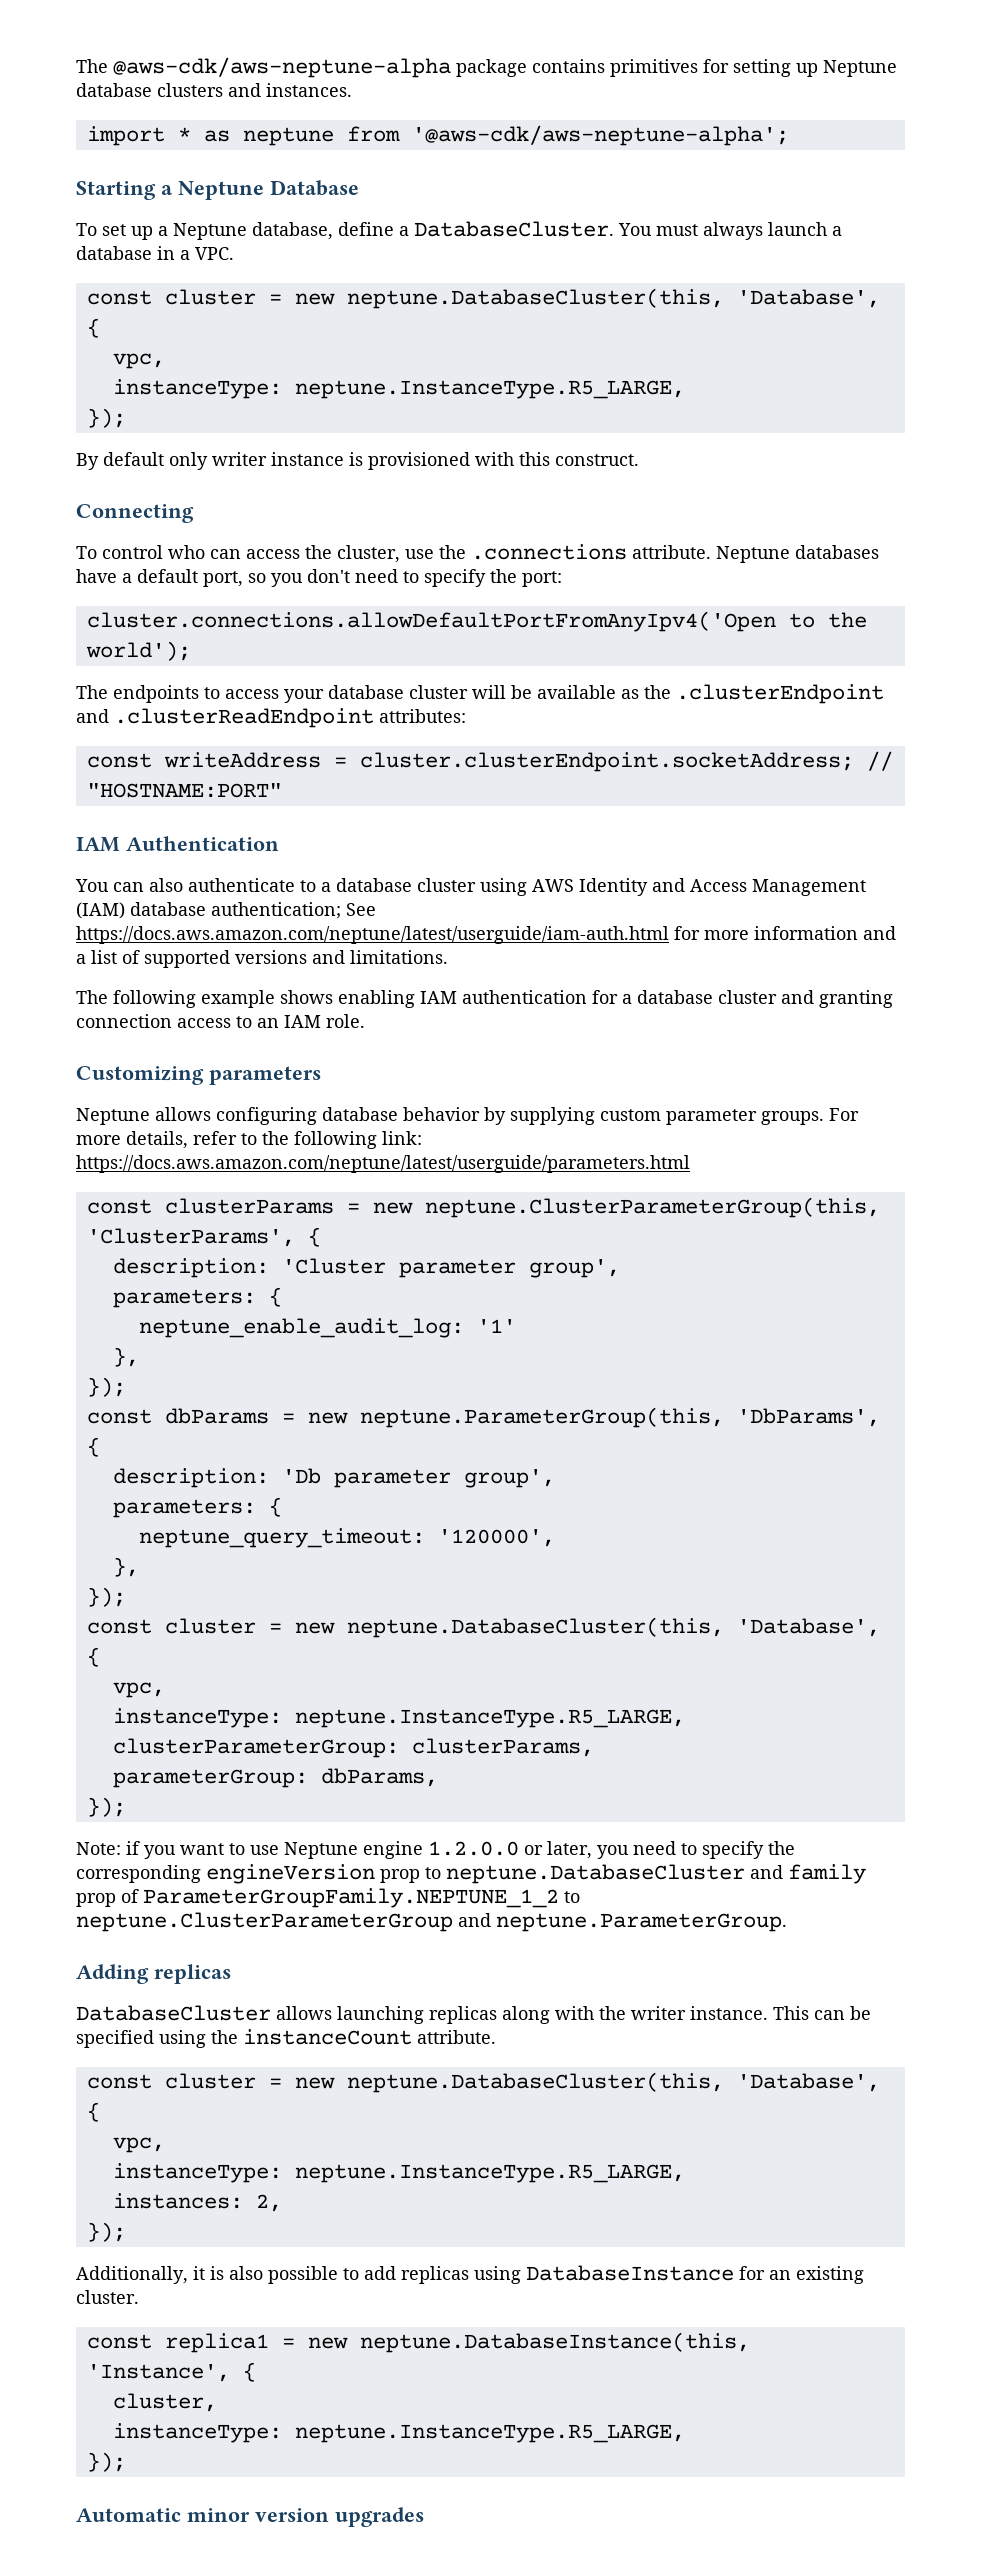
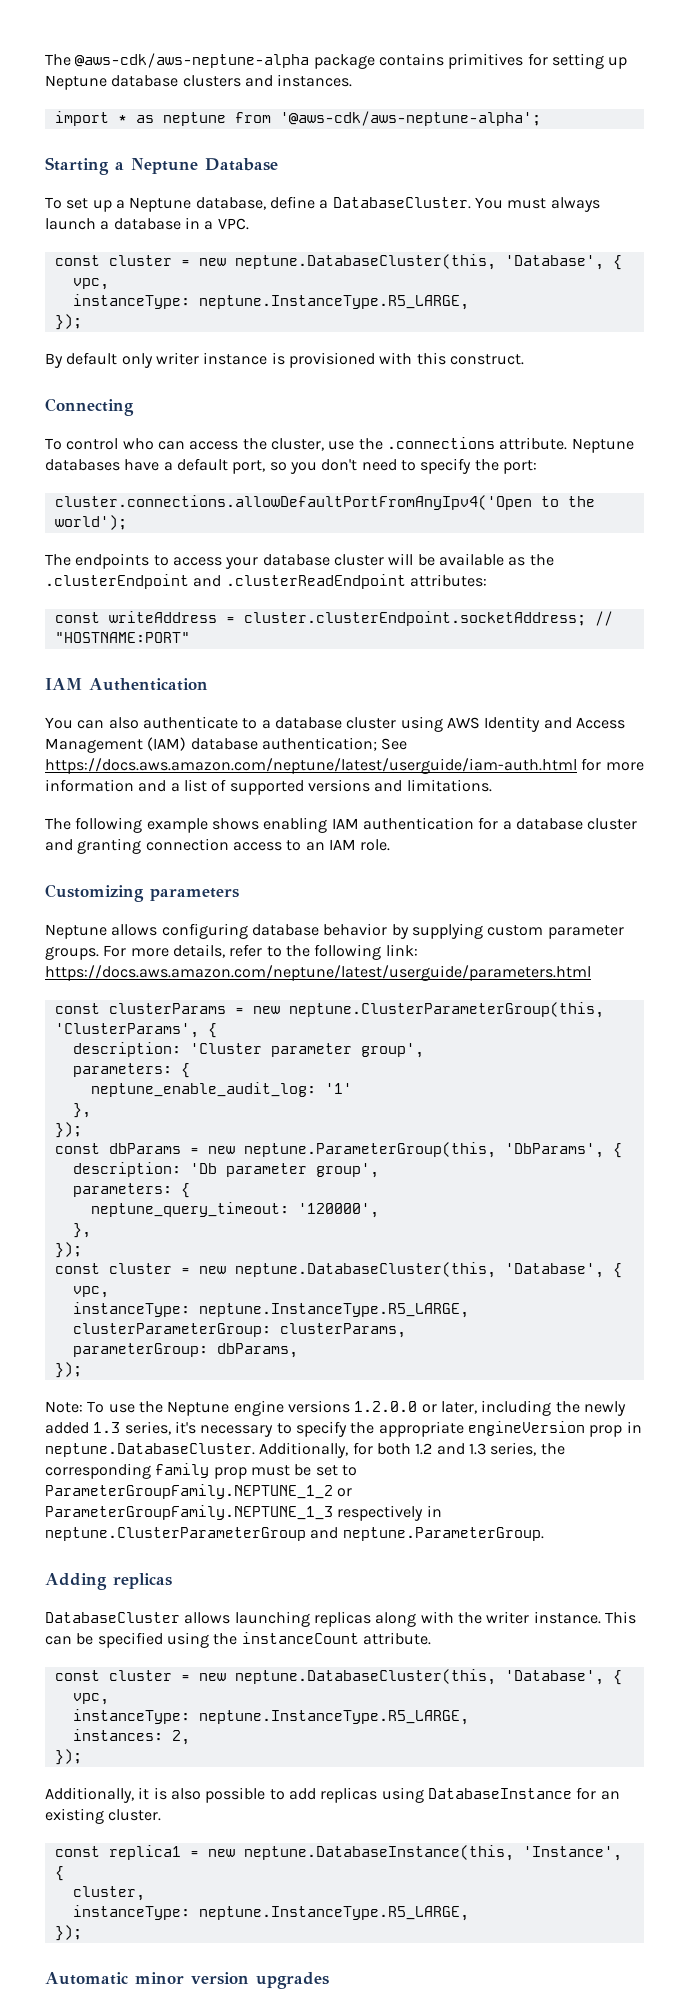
[126,1841,279,1859] if you want to use -> [87,1401,163,1413] To use the
(423, 1850) none -> [287,1400,350,1413] versions
[597,1841,795,1859] [76,1865,201,1883] you need to specify the corresponding -> [481,1400,626,1416] [45,1421,464,1437] including the newly added 1.3 series, it's necessary to specify the appropriate
[425,1864,866,1884] [76,1888,580,1908] to neptune.DatabaseCluster and family prop of ParameterGroupFamily.NEPTUNE_1_2 to -> [626,1421,642,1433] [45,1442,565,1458] [45,1463,357,1479] [45,1484,353,1499] [45,1505,442,1521] in neptune.DatabaseCluster. Additionally, for both 1.2 and 1.3 series, the corresponding family prop must be set to ParameterGroupFamily.NEPTUNE_1_2 or ParameterGroupFamily.NEPTUNE_1_3 respectively in

